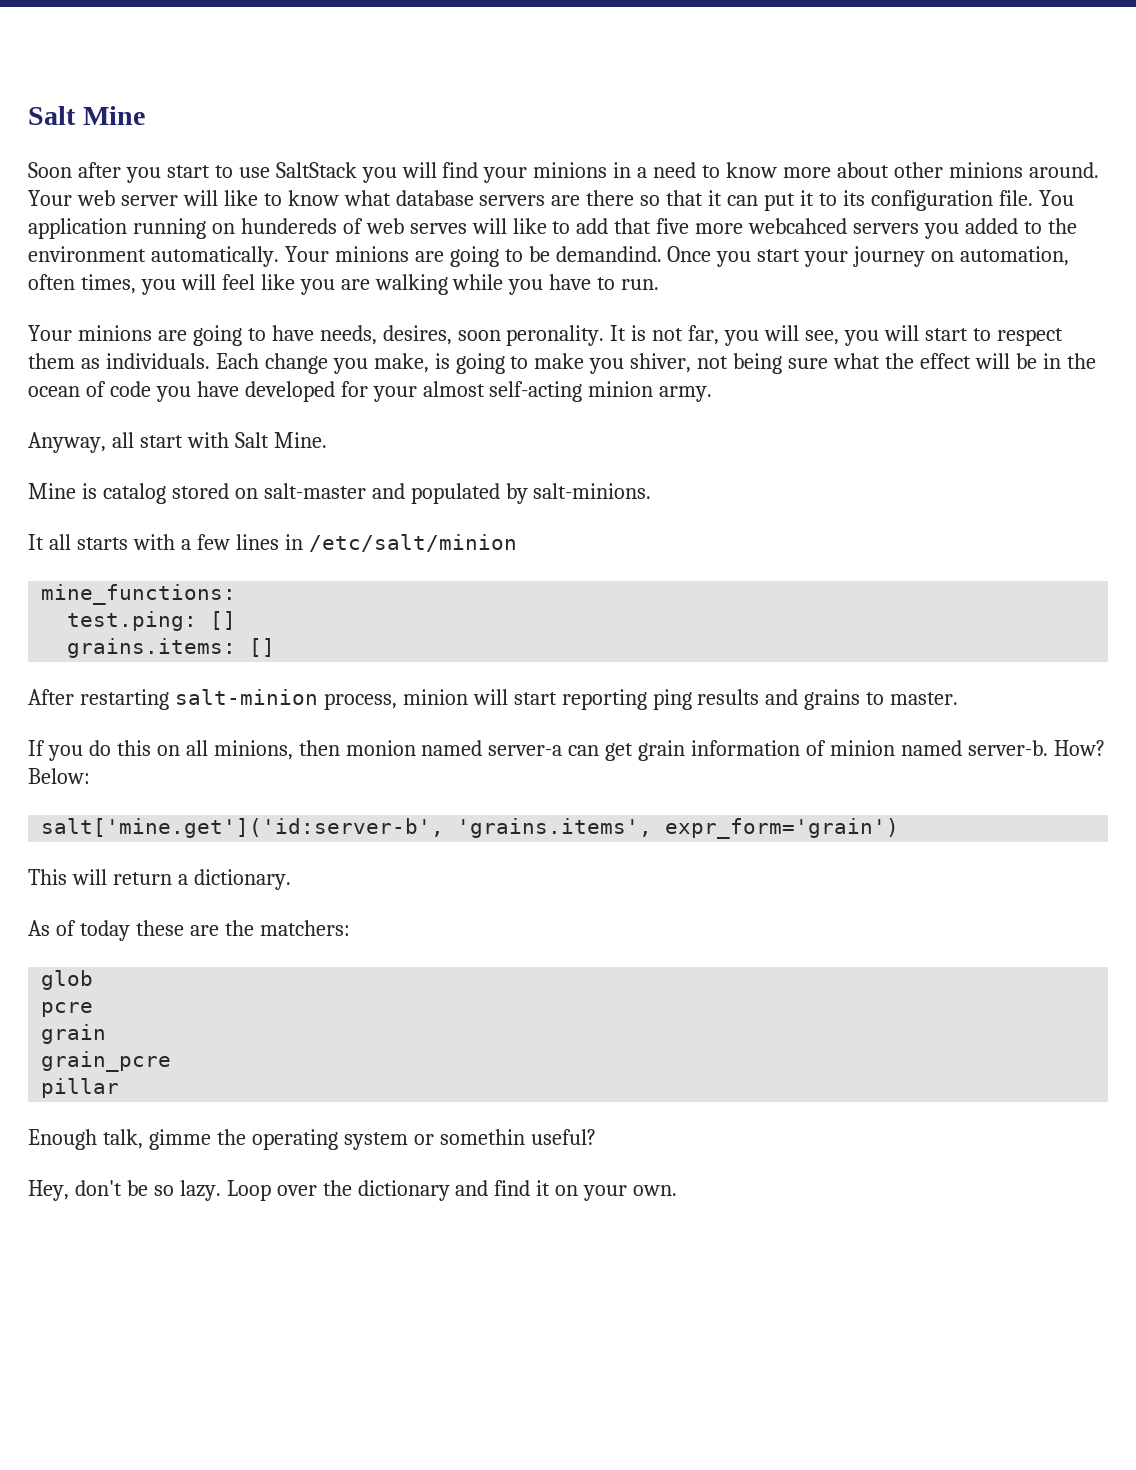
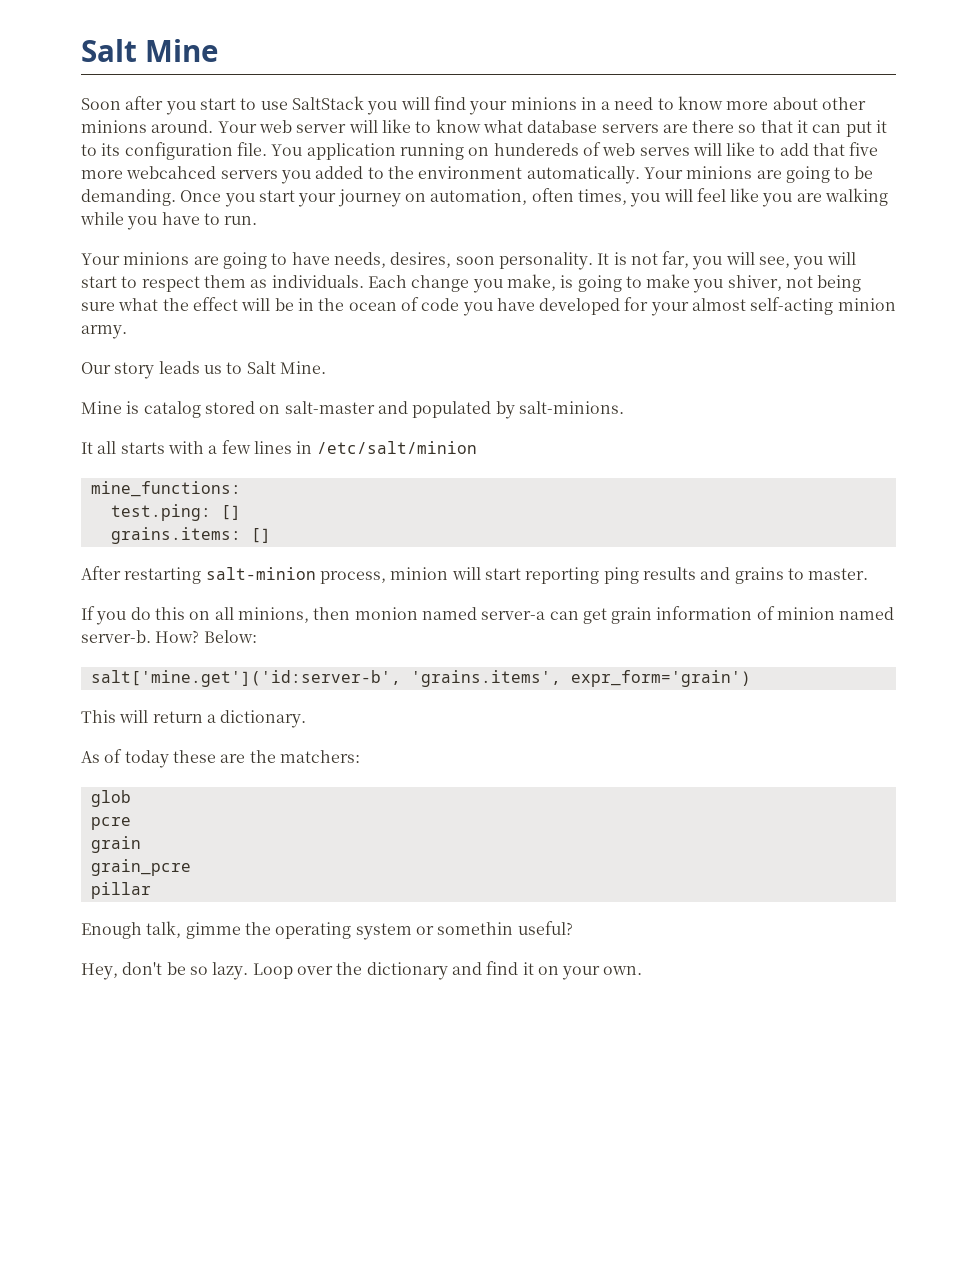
[555,246,662,262] demandind. -> [81,189,176,206] demanding.
[506,325,605,346] peronality. -> [498,252,593,270] personality.
[28,432,229,453] Anyway, all start with -> [81,361,243,379] Our story leads us to

